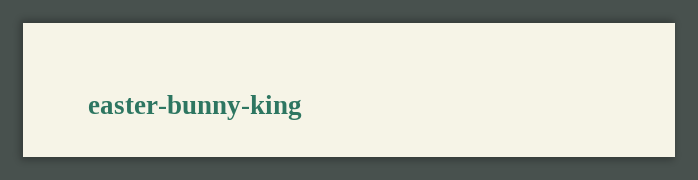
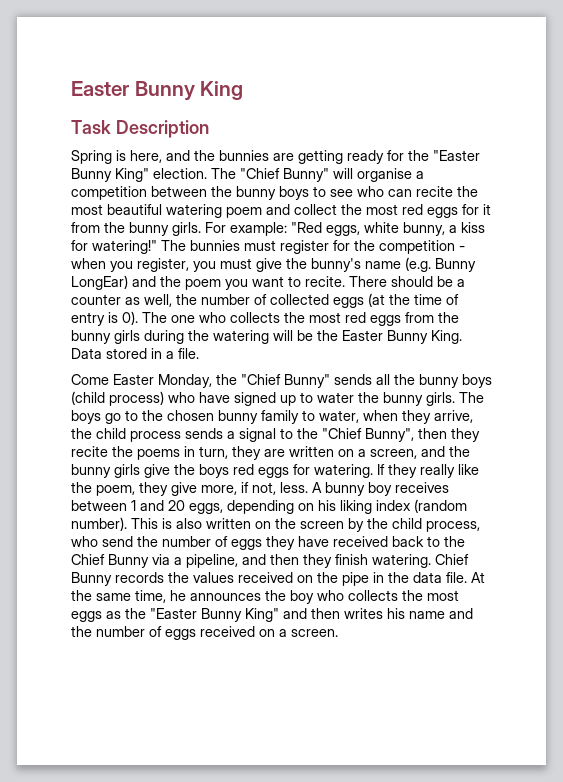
[88,95,302,120] easter-bunny-king -> [71,81,244,101] [71,120,209,138] [71,150,480,164] [71,168,424,182] [71,186,478,200] [71,204,491,218] [71,222,485,236] [71,240,465,254] [71,257,476,272] [71,275,465,290] [71,293,459,308] [71,311,459,326] [71,330,462,344] [71,348,199,359] [71,374,492,388] [71,391,484,406] [71,410,473,424] [71,428,480,442] [71,446,470,460] [71,464,479,478] [71,482,449,496] [71,499,467,514] [71,517,480,532] [71,536,465,550] [71,554,469,568] [71,572,485,586] [71,590,459,604] [71,608,473,622] [71,626,338,640] Easter Bunny King // Task Description // Spring is here, and the bunnies are getting ready for the "Easter Bunny King" election. The "Chief Bunny" will organise a competition between the bunny boys to see who can recite the most beautiful watering poem and collect the most red eggs for it from the bunny girls. For example: "Red eggs, white bunny, a kiss for watering!" The bunnies must register for the competition - when you register, you must give the bunny's name (e.g. Bunny LongEar) and the poem you want to recite. There should be a counter as well, the number of collected eggs (at the time of entry is 0). The one who collects the most red eggs from the bunny girls during the watering will be the Easter Bunny King. Data stored in a file. // Come Easter Monday, the "Chief Bunny" sends all the bunny boys (child process) who have signed up to water the bunny girls. The boys go to the chosen bunny family to water, when they arrive, the child process sends a signal to the "Chief Bunny", then they recite the poems in turn, they are written on a screen, and the bunny girls give the boys red eggs for watering. If they really like the poem, they give more, if not, less. A bunny boy receives between 1 and 20 eggs, depending on his liking index (random number). This is also written on the screen by the child process, who send the number of eggs they have received back to the Chief Bunny via a pipeline, and then they finish watering. Chief Bunny records the values received on the pipe in the data file. At the same time, he announces the boy who collects the most eggs as the "Easter Bunny King" and then writes his name and the number of eggs received on a screen.

